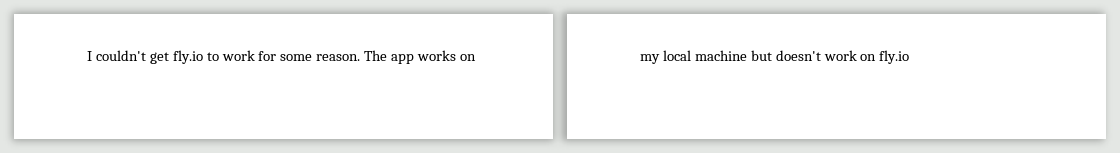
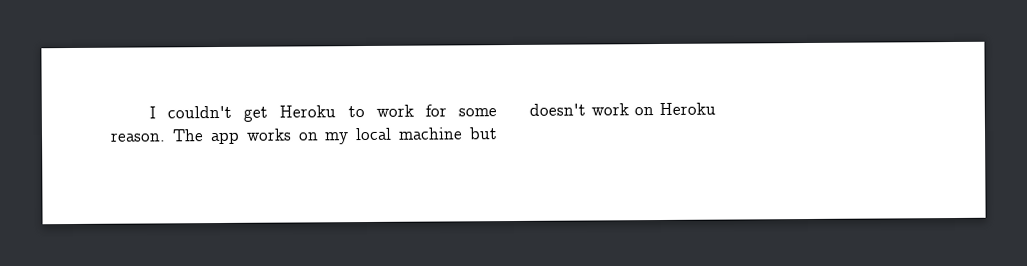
[172,50,203,64] fly.io -> [279,105,337,118] Heroku
[879,50,910,64] fly.io -> [659,102,716,116] Heroku

